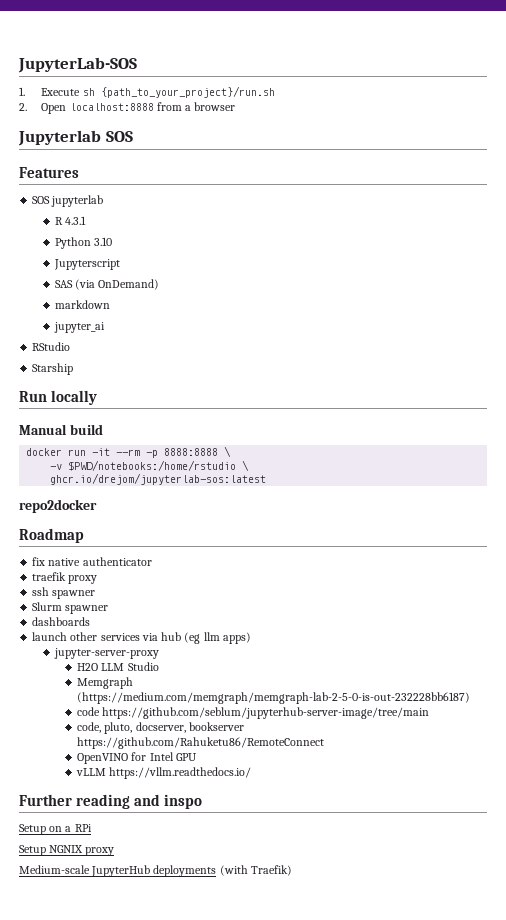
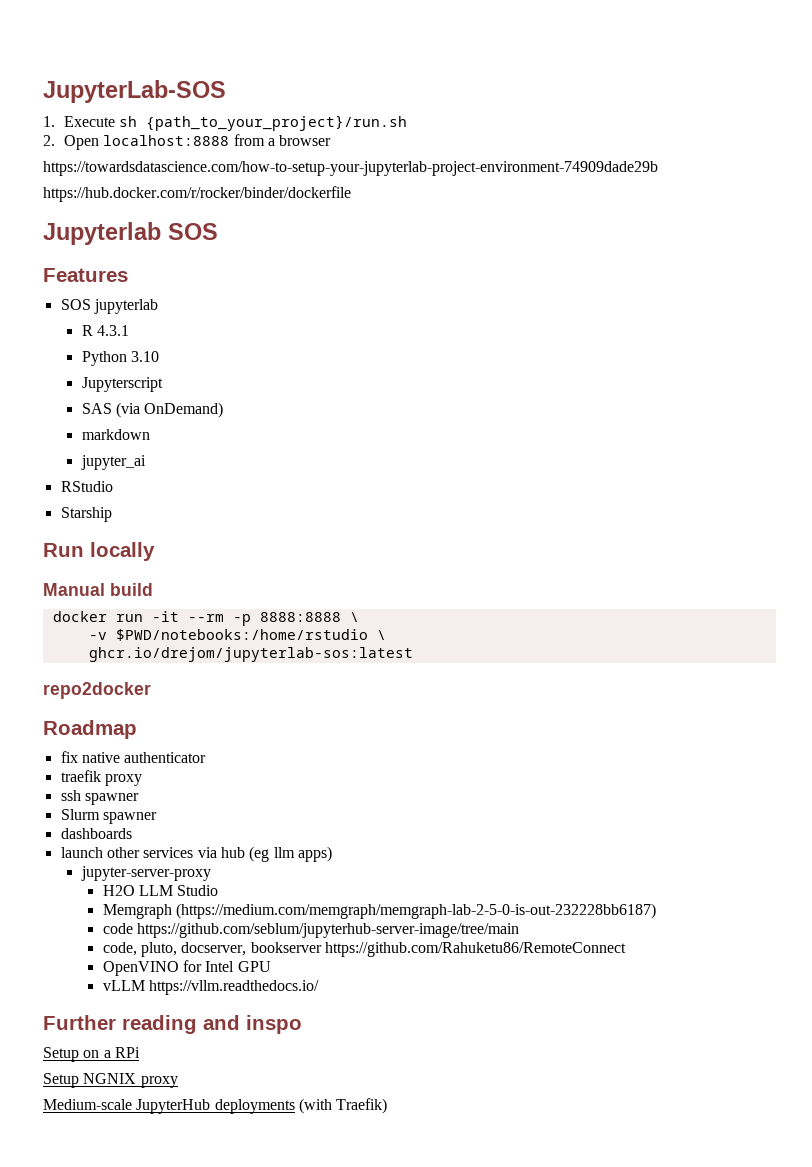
(236, 106) none -> [43,161,658,176] [43,186,351,202] // https://towardsdatascience.com/how-to-setup-your-jupyterlab-project-environment-74909dade29b // https://hub.docker.com/r/rocker/binder/dockerfile

